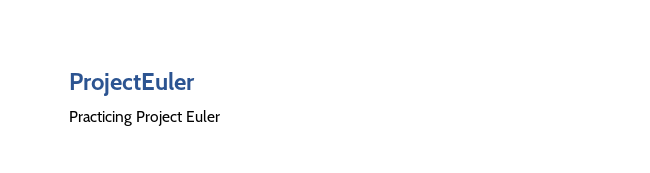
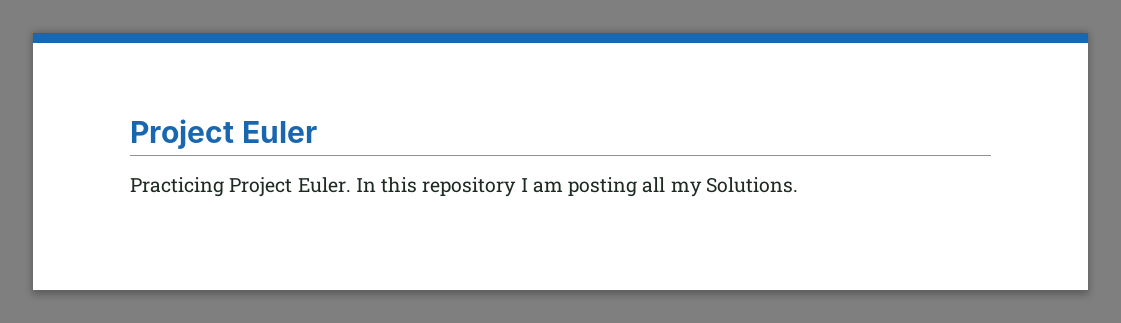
[69,72,195,96] ProjectEuler -> [130,119,318,149] Project Euler
[186,110,221,122] Euler -> [297,177,798,197] Euler. In this repository I am posting all my Solutions.

